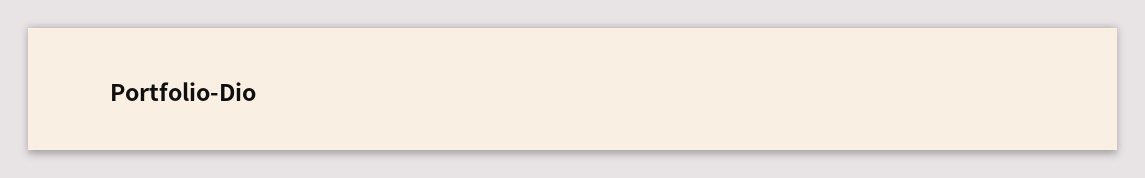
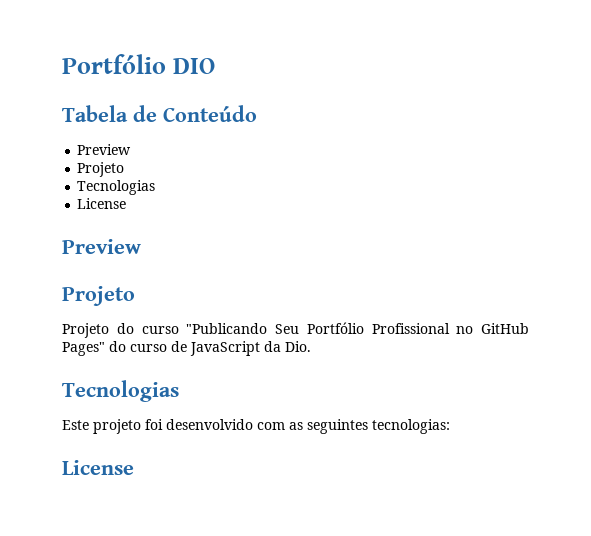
[110,82,256,101] Portfolio-Dio -> [62,54,215,74] [62,105,257,122] [77,144,132,155] [77,162,125,177] [77,180,156,195] [77,198,127,209] [62,239,141,254] [62,286,135,306] [62,322,529,338] [62,341,311,356] [62,380,179,402] [62,419,450,434] [62,460,134,475] Portfólio DIO // Tabela de Conteúdo // Preview // Projeto // Tecnologias // License // Preview // Projeto // Projeto do curso "Publicando Seu Portfólio Profissional no GitHub Pages" do curso de JavaScript da Dio. // Tecnologias // Este projeto foi desenvolvido com as seguintes tecnologias: // License

